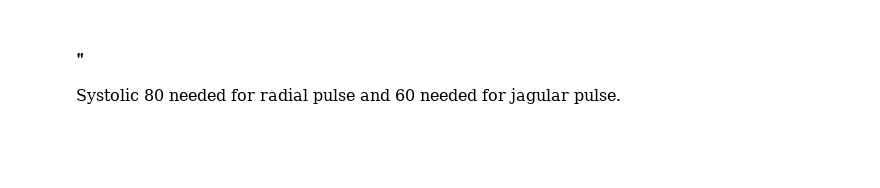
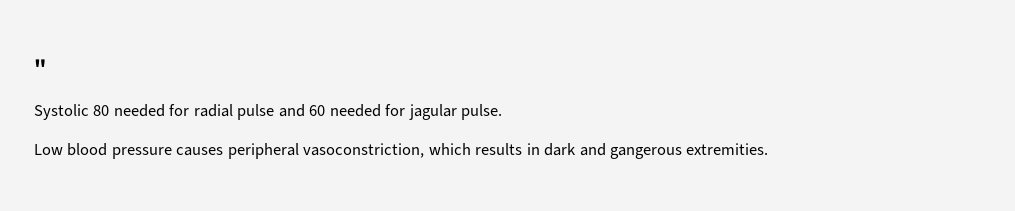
(621, 96) none -> [34,143,769,159] // Low blood pressure causes peripheral vasoconstriction, which results in dark and gangerous extremities.

